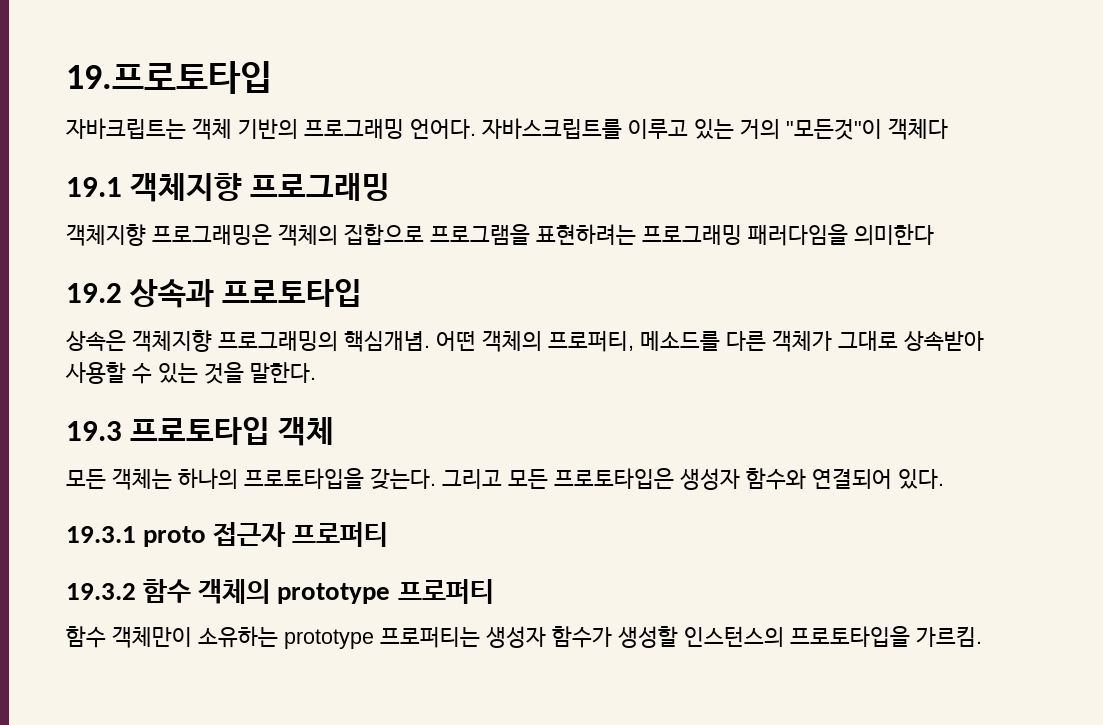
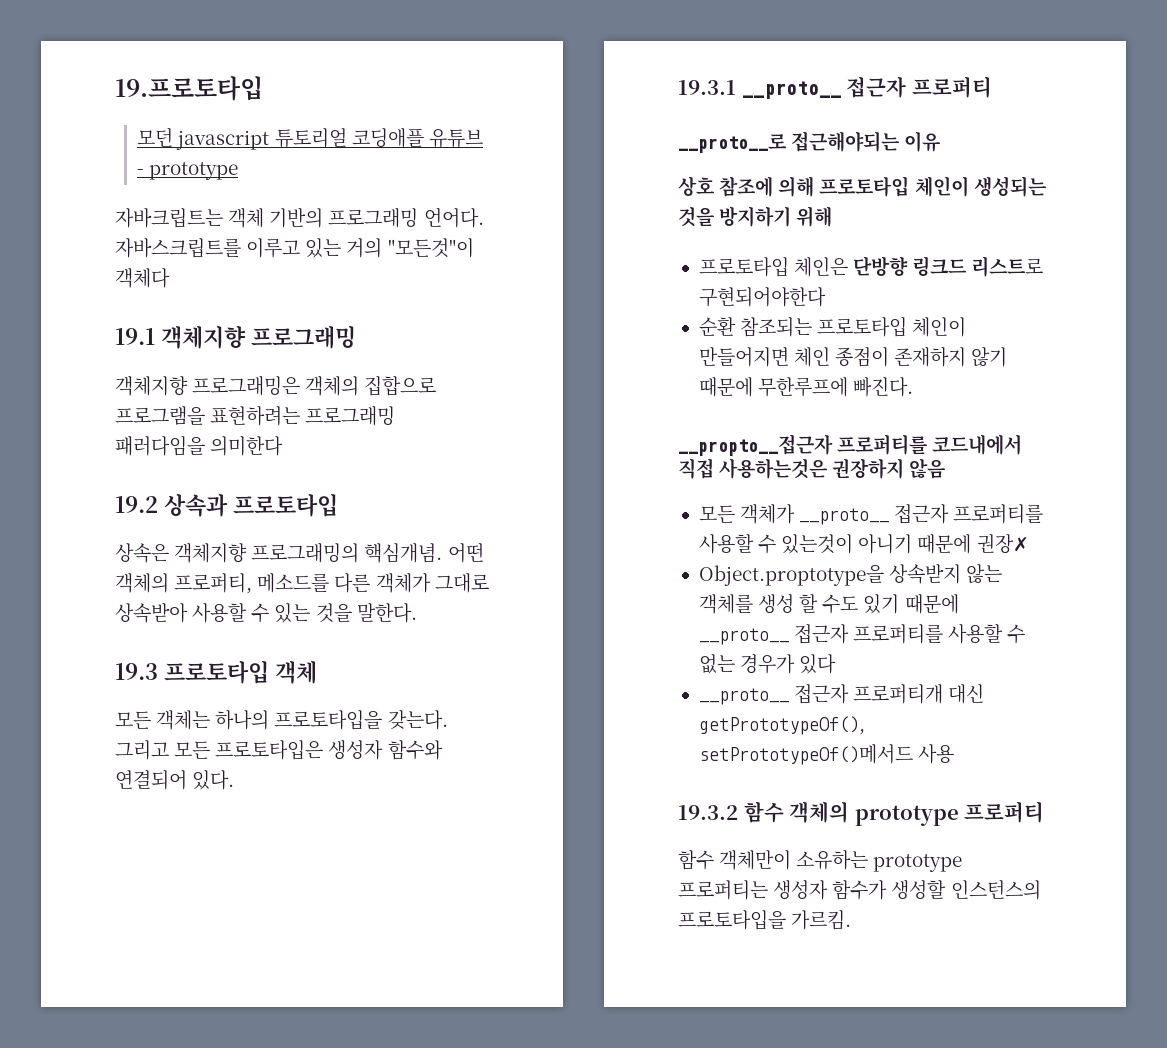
(272, 77) none -> [137,128,483,150] [137,162,239,180] // 모던 javascript 튜토리얼 코딩애플 유튜브 - prototype
[143,526,207,547] proto -> [741,81,841,99] __proto__
(389, 534) none -> [678,131,942,153] [678,176,1047,197] [678,206,833,227] [698,256,1044,277] [698,287,826,307] [698,317,967,337] [698,347,1008,367] [698,377,914,397] [678,434,1023,456] [678,458,947,479] [698,504,1044,525] [698,533,1029,554] [698,564,1003,586] [698,594,959,614] [698,624,1026,645] [698,654,837,674] [698,684,985,705] [698,716,865,735] [698,744,955,765] // __proto__로 접근해야되는 이유 // 상호 참조에 의해 프로토타입 체인이 생성되는 것을 방지하기 위해 // 프로토타입 체인은 단방향 링크드 리스트로 구현되어야한다 // 순환 참조되는 프로토타입 체인이 만들어지면 체인 종점이 존재하지 않기 때문에 무한루프에 빠진다. // __propto__접근자 프로퍼티를 코드내에서 직접 사용하는것은 권장하지 않음 // 모든 객체가 __proto__ 접근자 프로퍼티를 사용할 수 있는것이 아니기 때문에 권장✗ // Object.proptotype을 상속받지 않는 객체를 생성 할 수도 있기 때문에 __proto__ 접근자 프로퍼티를 사용할 수 없는 경우가 있다 // __proto__ 접근자 프로퍼티개 대신 getPrototypeOf(), setPrototypeOf()메서드 사용

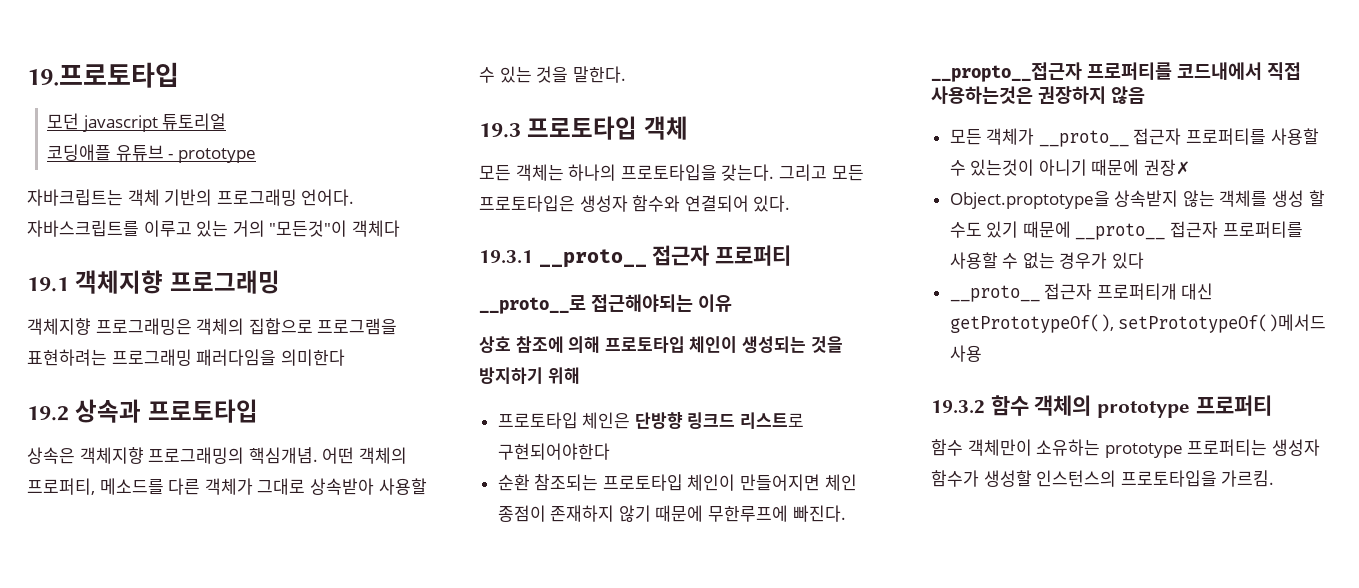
(347, 138) none -> (227, 121) //

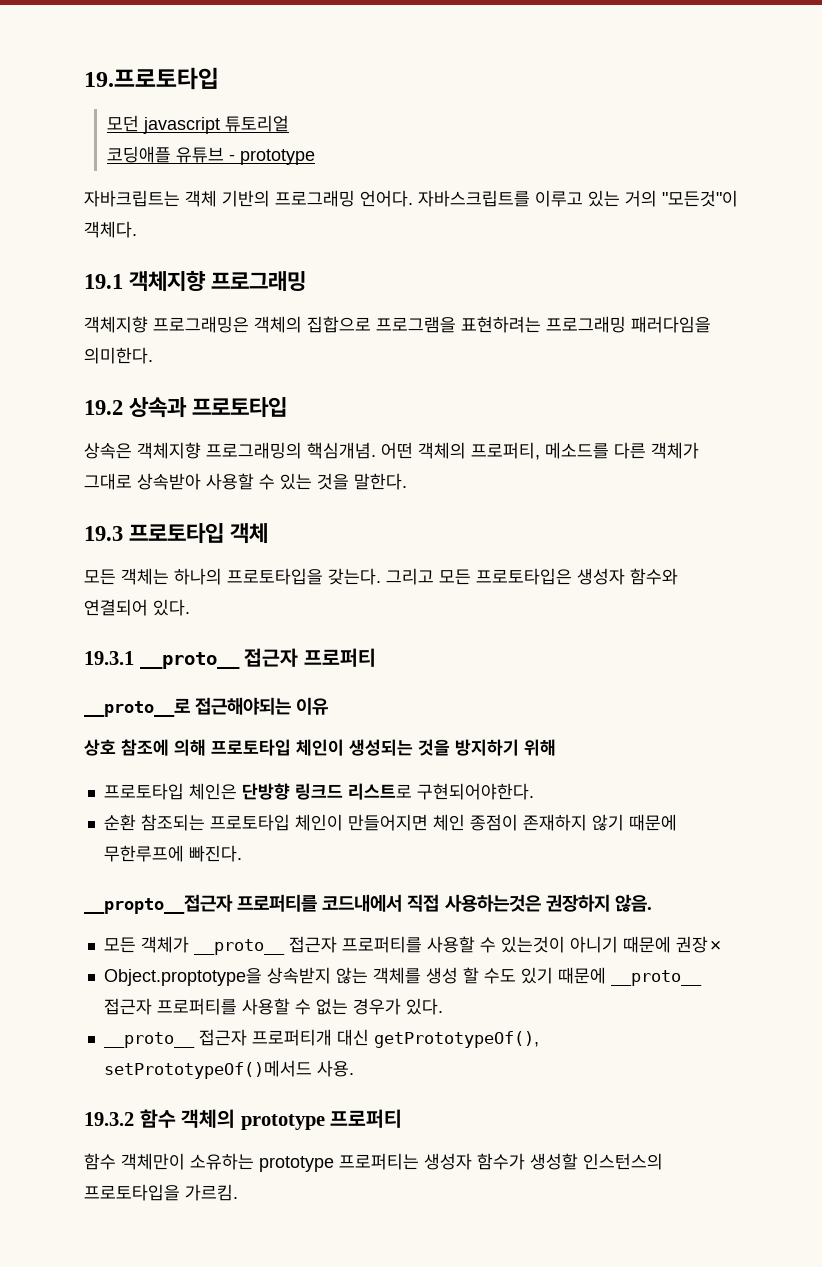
[351,220,400,237] 객체다 -> [84,221,137,238] 객체다.
[280,349,345,366] 의미한다 -> [84,347,153,364] 의미한다.
[497,443,610,460] 구현되어야한다 -> [416,783,534,800] 구현되어야한다.
[1111,86,1145,104] 않음 -> [614,894,652,912] 않음.
[1112,252,1145,269] 있다 -> [405,998,443,1015] 있다.
[949,345,982,362] 사용 -> [316,1060,354,1077] 사용.

